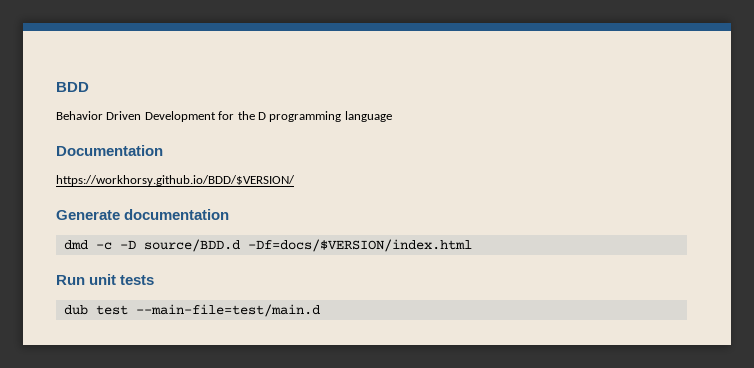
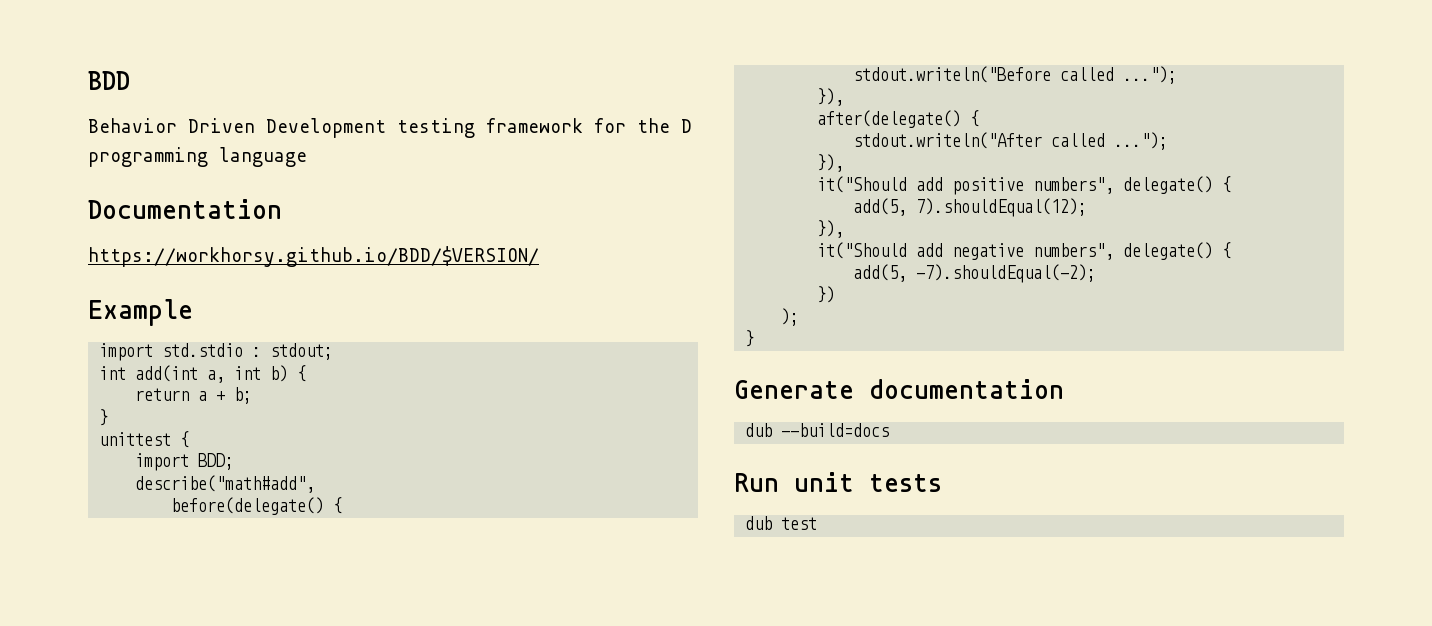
(216, 116) none -> [397,118,583,138] testing framework
[56,209,230,220] [63,239,472,252] Generate documentation // dmd -c -D source/BDD.d -Df=docs/$VERSION/index.html -> [88,299,193,326] [99,343,334,361] [99,365,307,383] [135,387,253,404] [99,409,109,426] [99,431,190,448] [135,453,235,471] [135,475,316,493] [171,497,343,515] [853,66,1178,84] [817,88,845,106] [817,110,980,128] [853,132,1169,150] [817,154,845,172] [817,176,1232,195] [853,198,1088,217] [817,220,845,238] [817,242,1232,260] [853,264,1097,283] [817,286,836,303] [781,308,800,326] [745,330,755,347] [734,379,1064,399] [745,423,890,437] Example // import std.stdio : stdout; // int add(int a, int b) { // return a + b; // } // unittest { // import BDD; // describe("math#add", // before(delegate() { // stdout.writeln("Before called ..."); // }), // after(delegate() { // stdout.writeln("After called ..."); // }), // it("Should add positive numbers", delegate() { // add(5, 7).shouldEqual(12); // }), // it("Should add negative numbers", delegate() { // add(5, -7).shouldEqual(-2); // }) // ); // } // Generate documentation // dub --build=docs
[135,304,320,317] --main-file=test/main.d -> (818, 523) none

